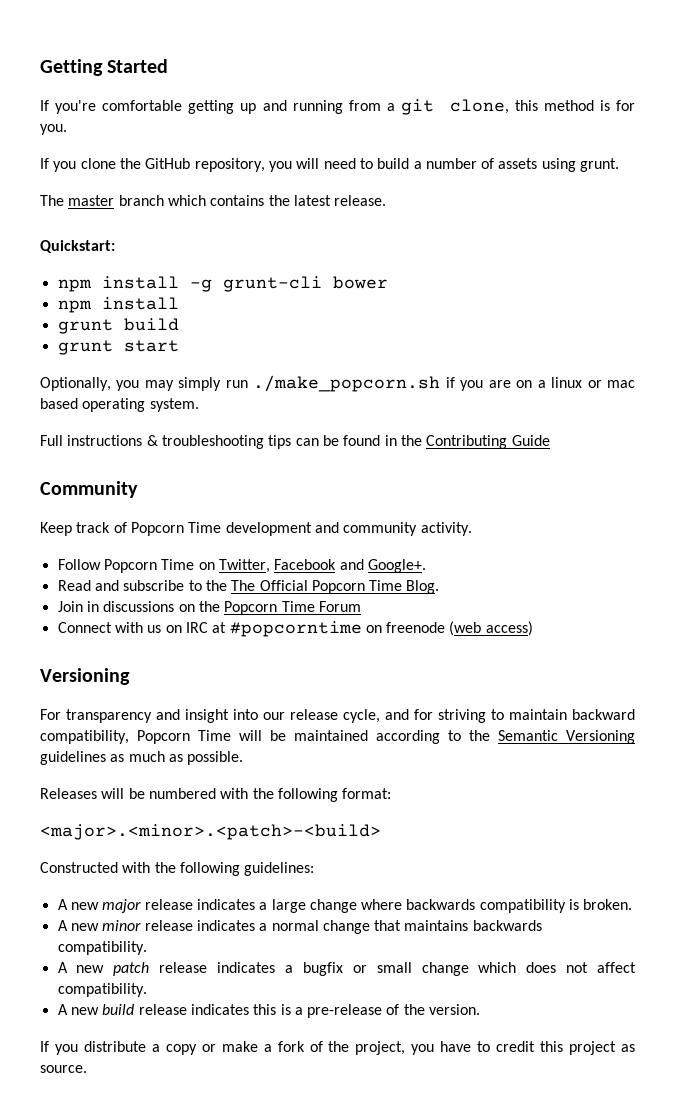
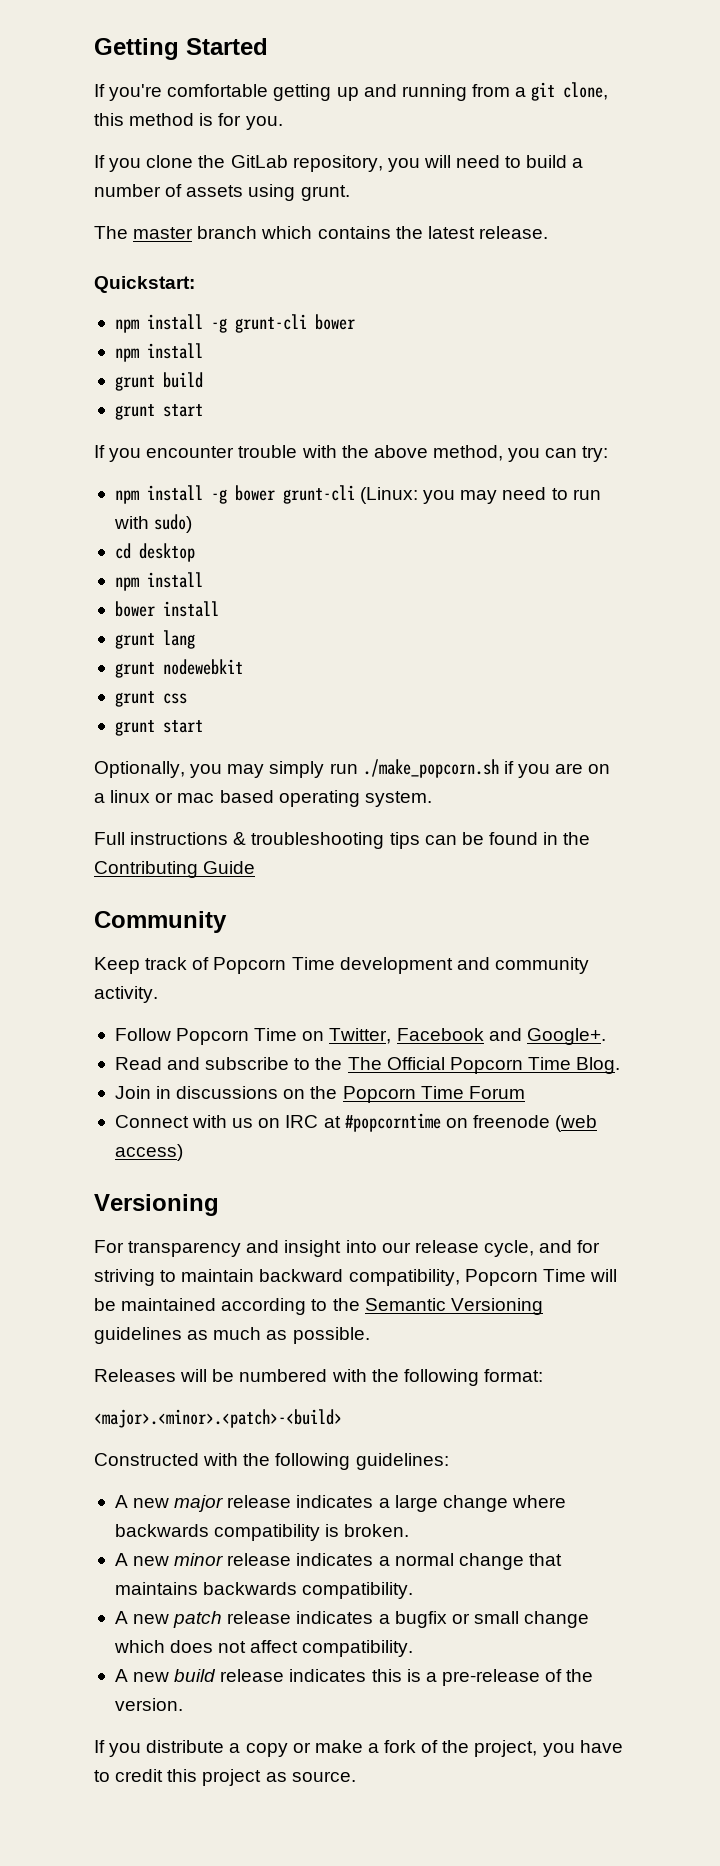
[145,158,191,169] GitHub -> [230,155,288,168] GitLab
(179, 346) none -> [94,445,609,462] [114,485,601,504] [113,514,193,533] [114,543,195,562] [114,572,203,591] [114,601,219,617] [114,630,195,649] [114,659,243,678] [114,691,187,707] [114,720,203,736] // If you encounter trouble with the above method, you can try: // npm install -g bower grunt-cli (Linux: you may need to run with sudo) // cd desktop // npm install // bower install // grunt lang // grunt nodewebkit // grunt css // grunt start

